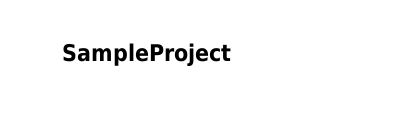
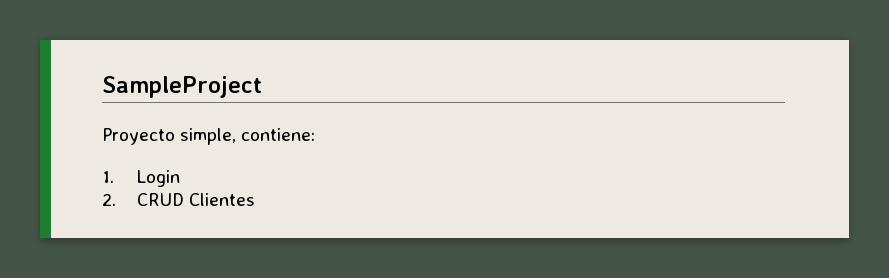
(231, 54) none -> [102,128,316,145] [102,170,180,187] [102,193,255,206] // Proyecto simple, contiene: // 1. Login // 2. CRUD Clientes

